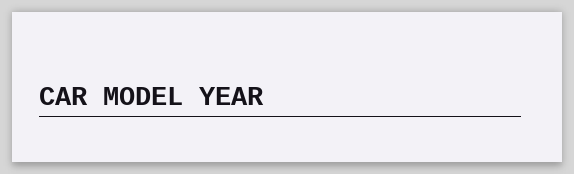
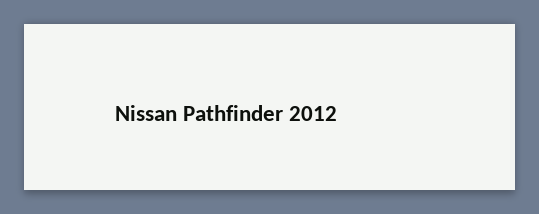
[39,87,264,105] CAR MODEL YEAR -> [115,105,338,121] Nissan Pathfinder 2012

